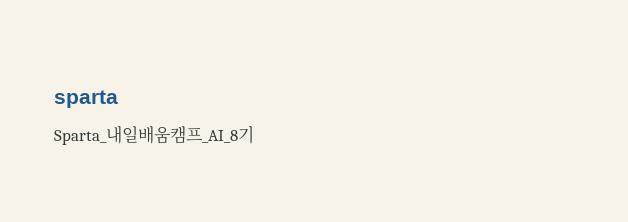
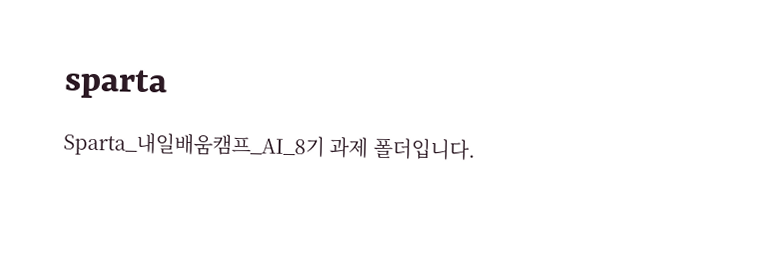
(254, 135) none -> [329,136,476,161] 과제 폴더입니다.

